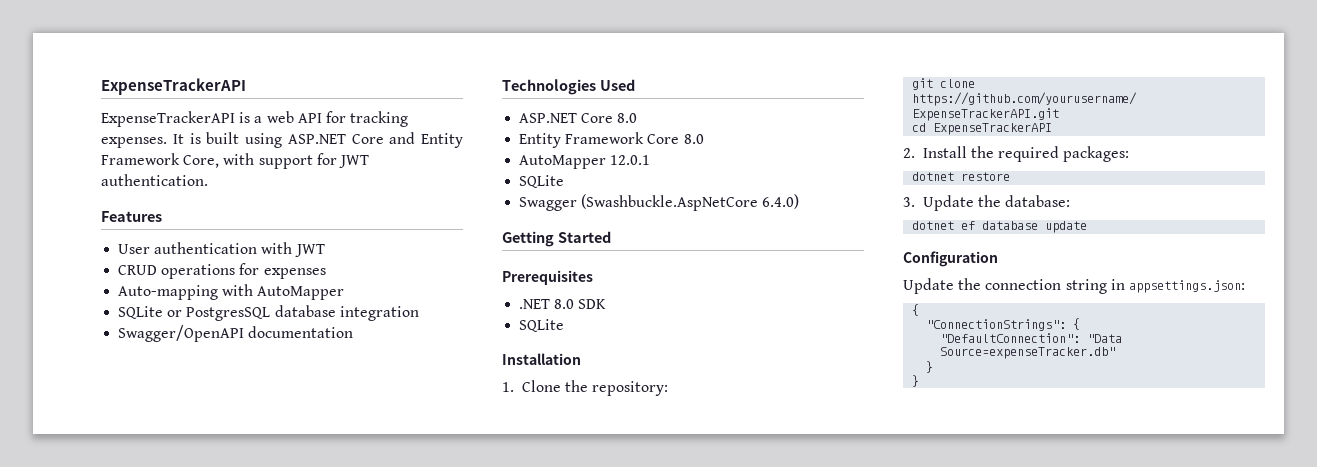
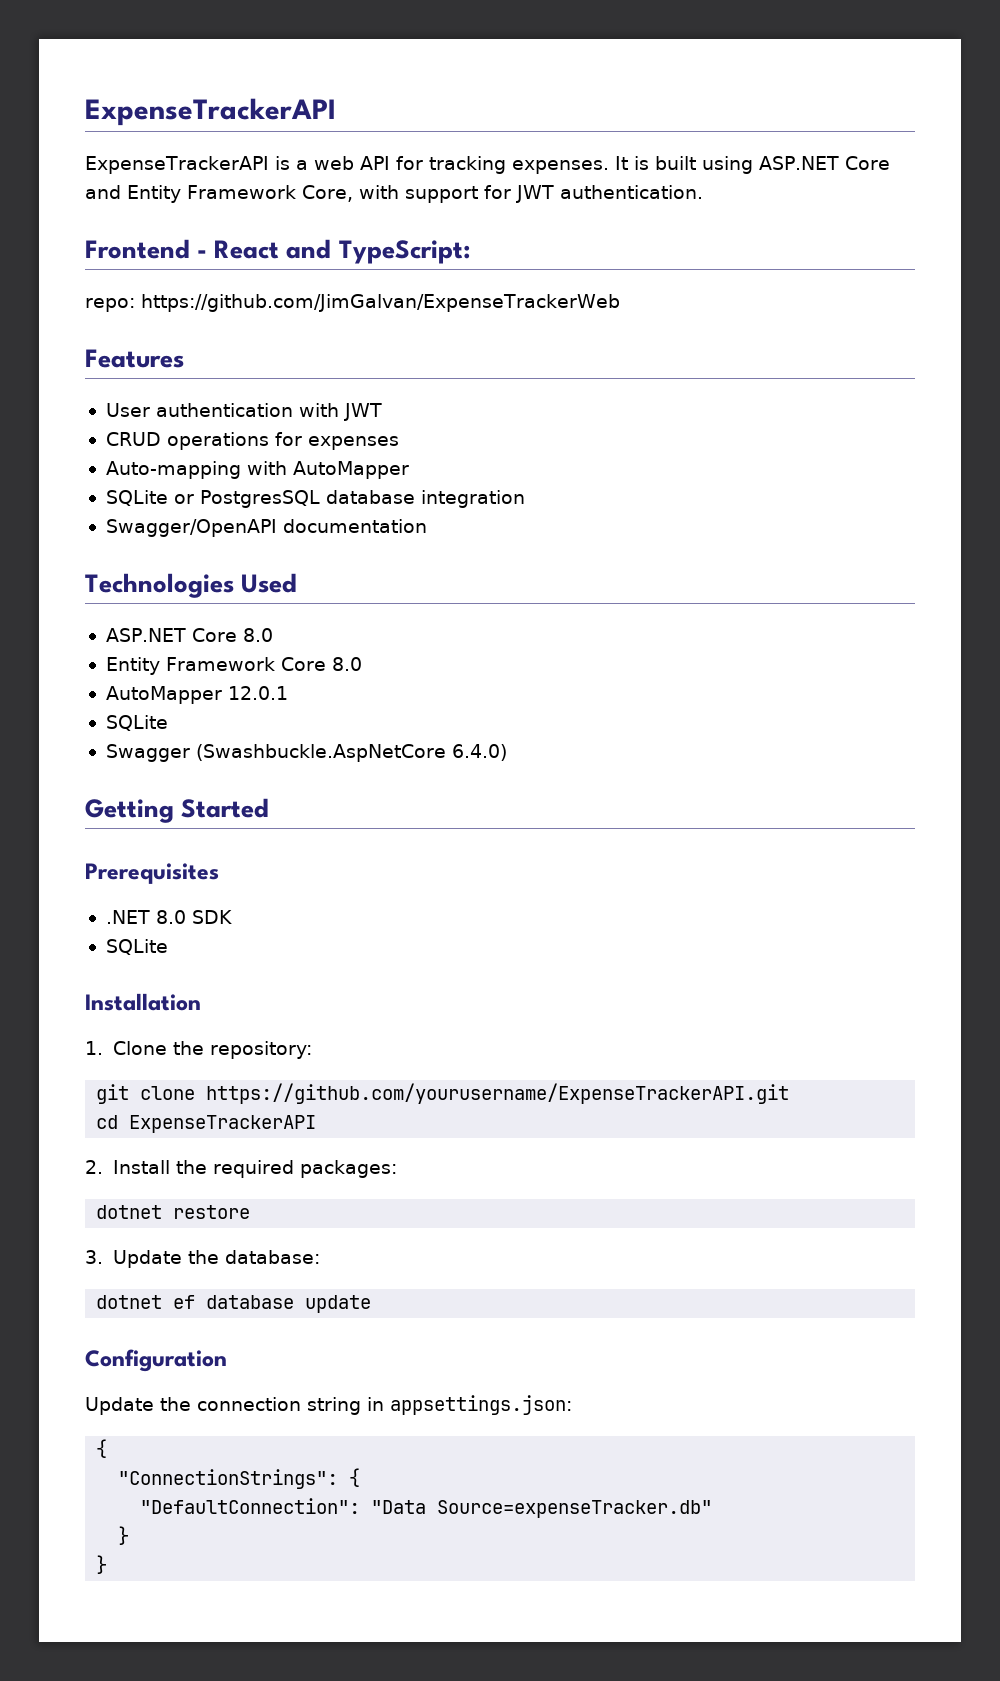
(208, 180) none -> [85,239,471,264] [85,294,620,312] // Frontend - React and TypeScript: // repo: https://github.com/JimGalvan/ExpenseTrackerWeb

